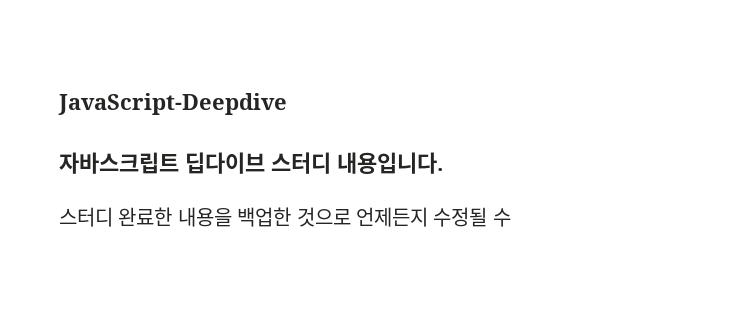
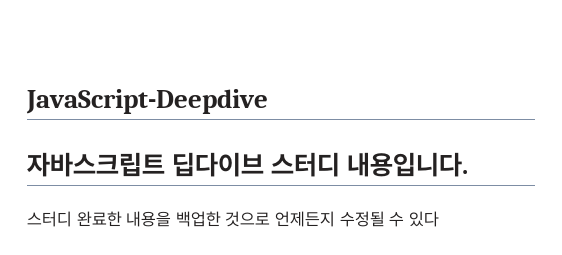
(511, 217) none -> [408,211,439,227] 있다

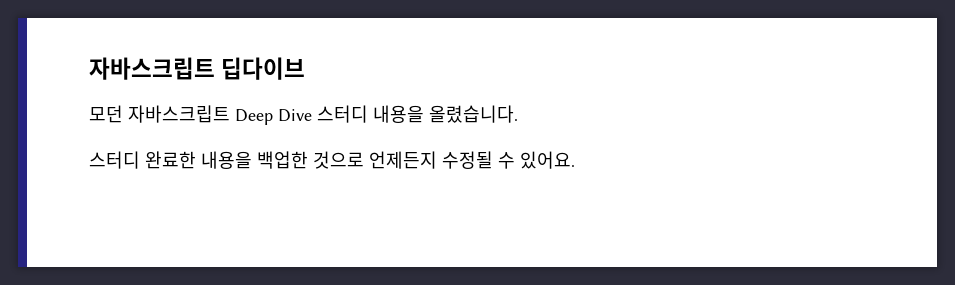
[26,89,268,114] JavaScript-Deepdive // -> (89, 68) none
[271,152,469,177] 스터디 내용입니다. -> [89,105,518,125] // 모던 자바스크립트 Deep Dive 스터디 내용을 올렸습니다.
[408,211,439,227] 있다 -> [520,151,575,169] 있어요.

